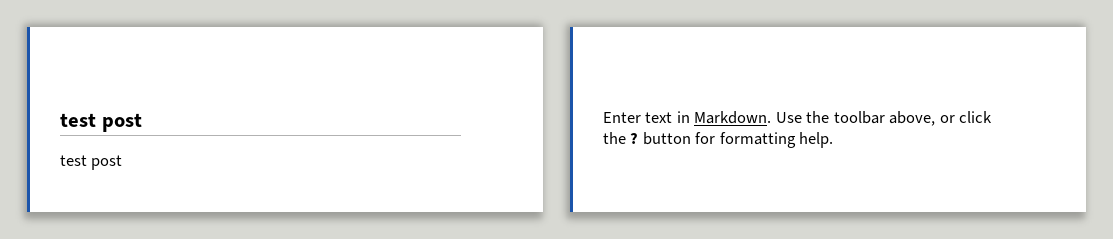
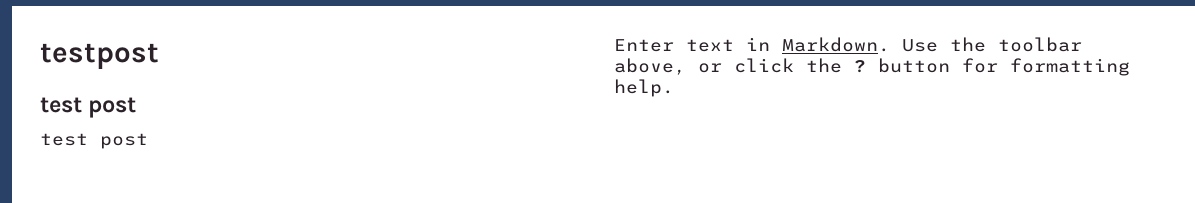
(60, 120) none -> [40,43,159,69] testpost //

